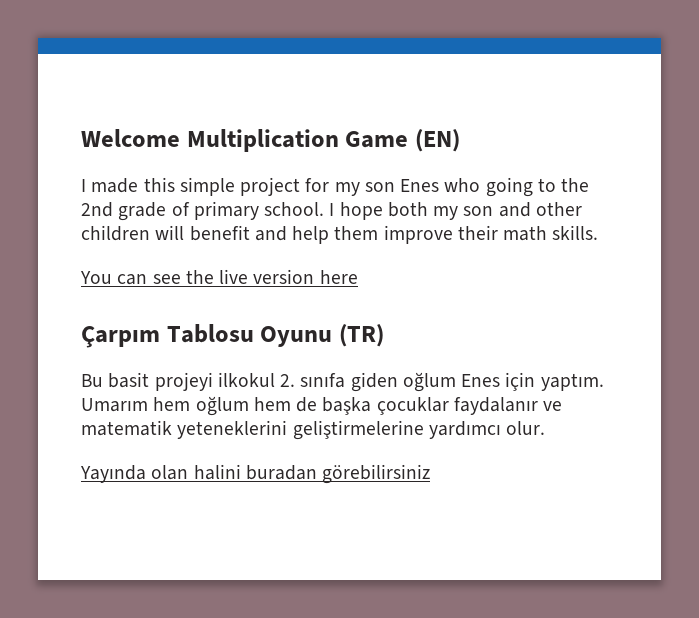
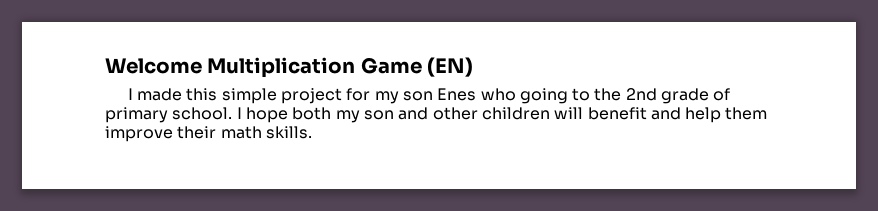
[80,269,358,285] [81,324,384,348] [81,372,604,392] [81,396,563,416] [81,420,546,440] [80,464,431,484] // You can see the live version here // Çarpım Tablosu Oyunu (TR) // Bu basit projeyi ilkokul 2. sınıfa giden oğlum Enes için yaptım. Umarım hem oğlum hem de başka çocuklar faydalanır ve matematik yeteneklerini geliştirmelerine yardımcı olur. // Yayında olan halini buradan görebilirsiniz -> (312, 132) none

